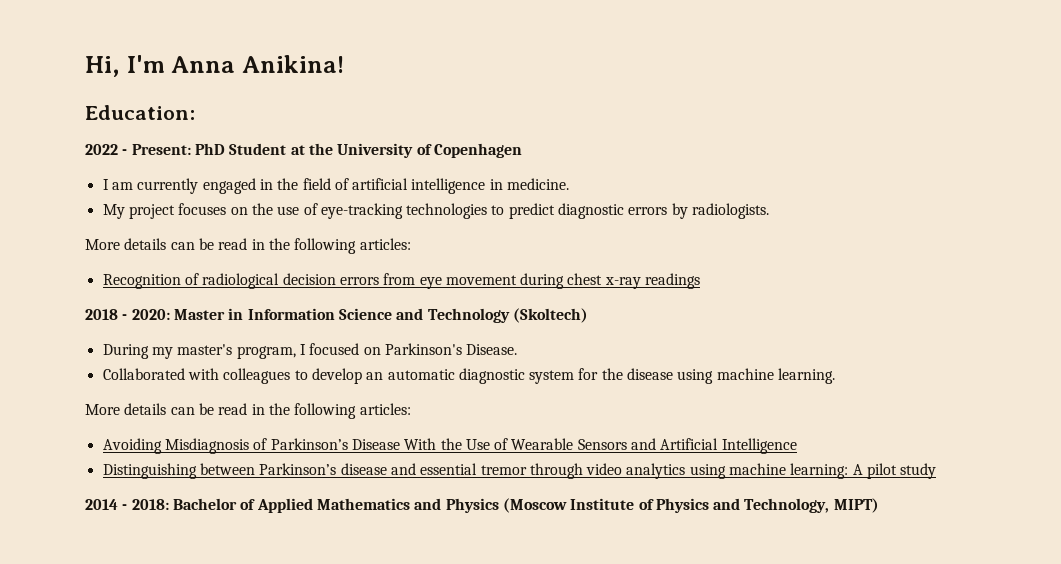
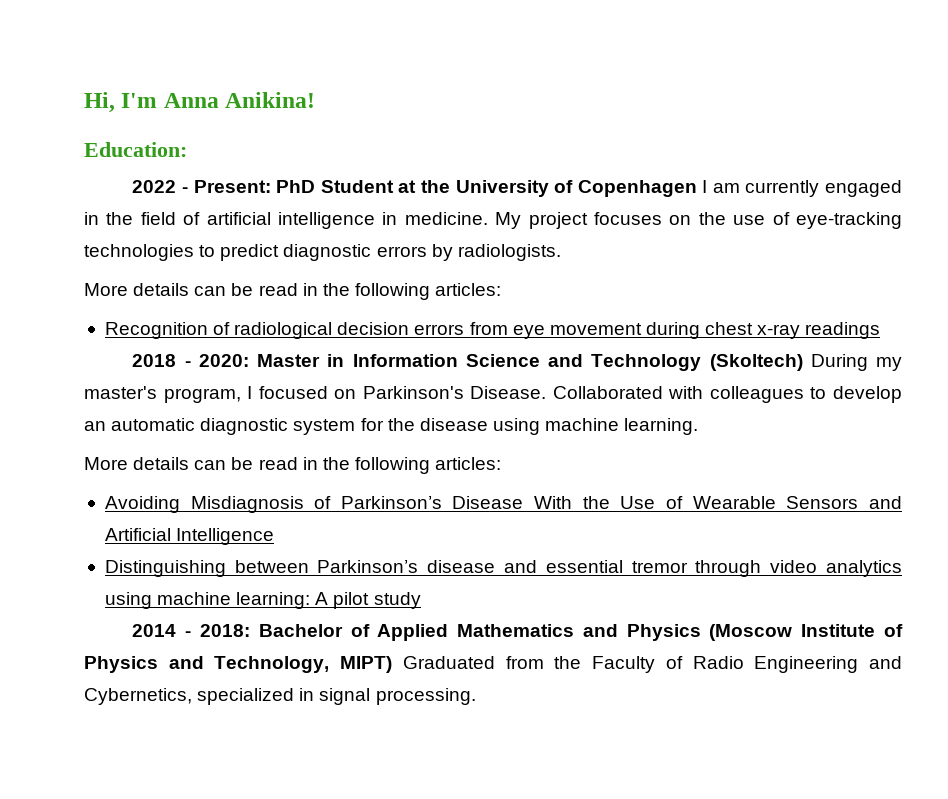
(522, 150) // -> (697, 188) none
(570, 184) // -> (488, 218) none
(588, 315) // -> (803, 362) none
(518, 349) // -> (547, 392) none
(879, 505) none -> [402,656,903,673] [84,688,476,705] Graduated from the Faculty of Radio Engineering and Cybernetics, specialized in signal processing.

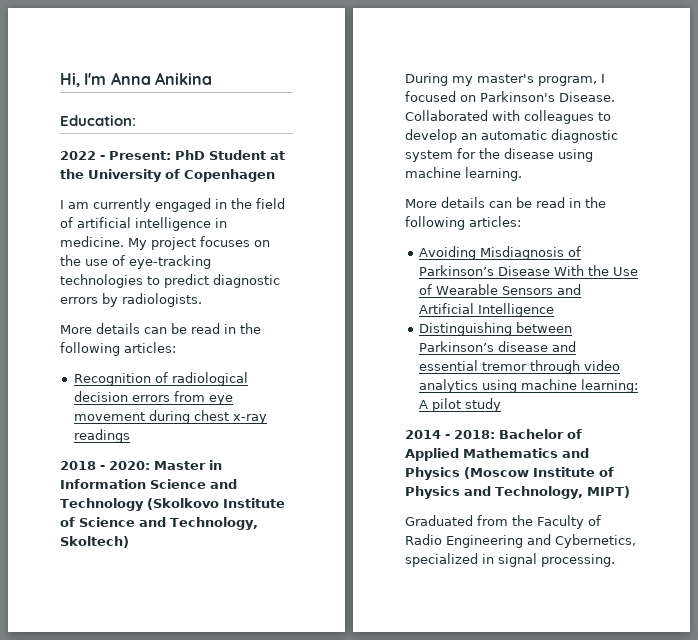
[225,92,316,108] Anikina! -> [154,72,212,85] Anikina
(697, 188) none -> (275, 175) //
[709,354,803,371] (Skoltech) -> [146,498,285,510] [60,517,258,530] [60,536,129,548] (Skolkovo Institute of Science and Technology, Skoltech) //
(393, 664) none -> (630, 492) //

